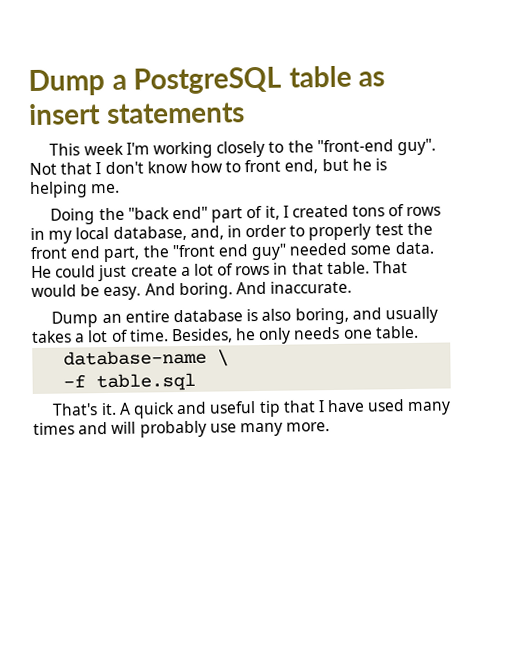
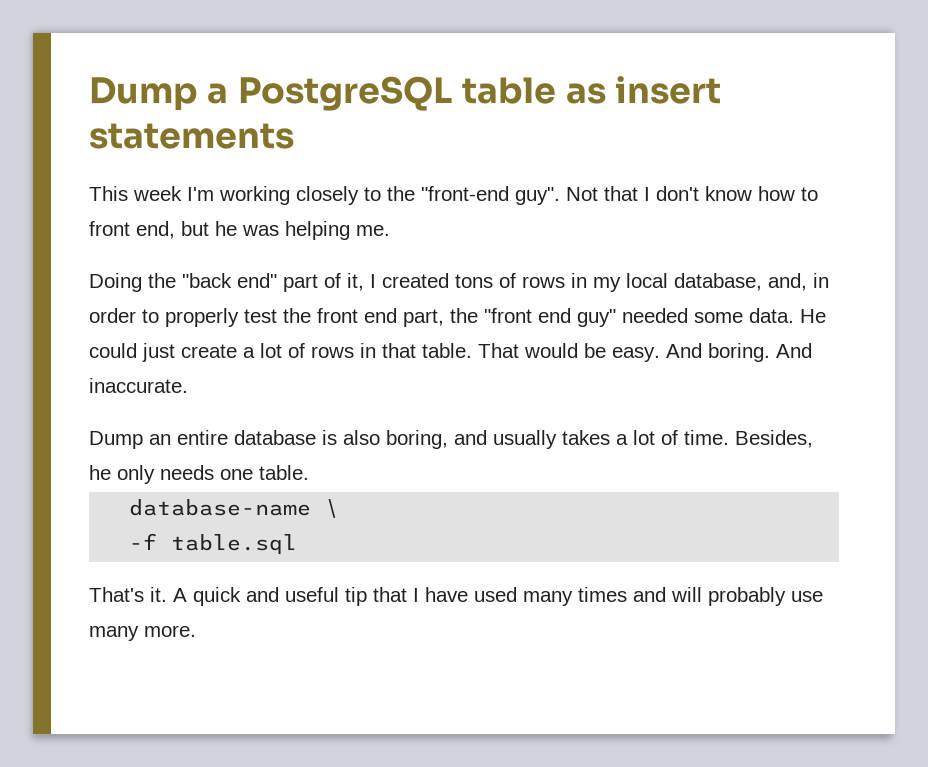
[375,158,388,171] is -> [242,225,279,236] was

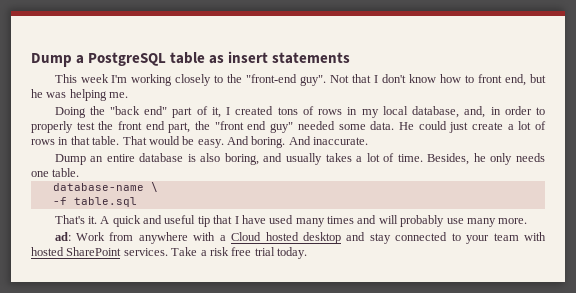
(196, 631) none -> [54,232,546,244] [31,247,307,259] // ad: Work from anywhere with a Cloud hosted desktop and stay connected to your team with hosted SharePoint services. Take a risk free trial today.

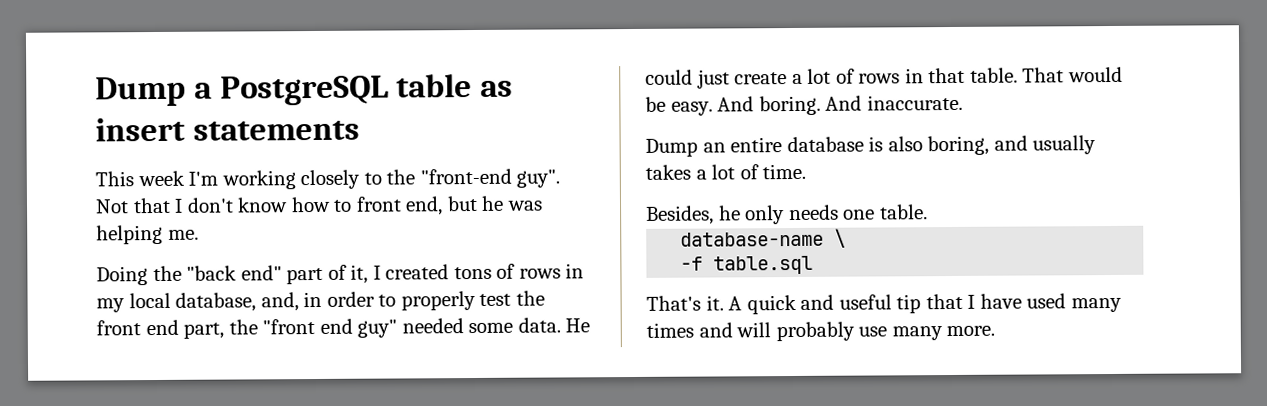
(423, 158) none -> (807, 171) //
[54,232,546,244] [31,247,307,259] // ad: Work from anywhere with a Cloud hosted desktop and stay connected to your team with hosted SharePoint services. Take a risk free trial today. -> (996, 331) none

